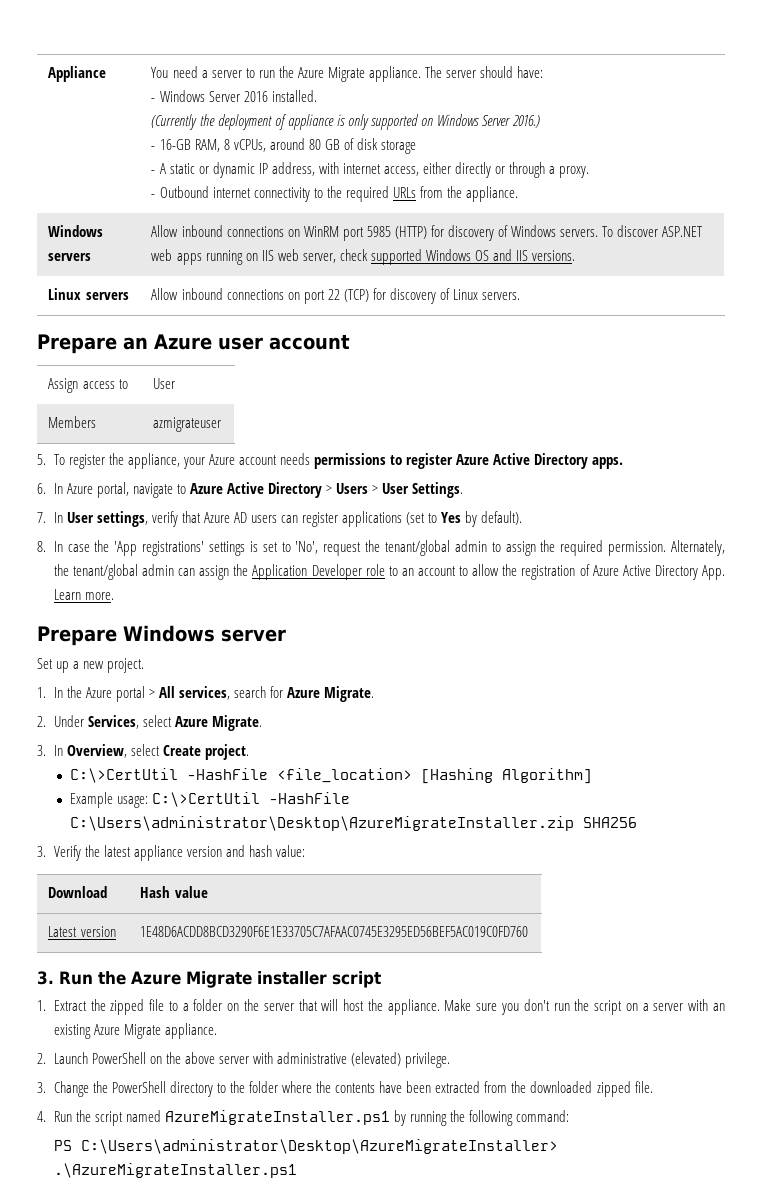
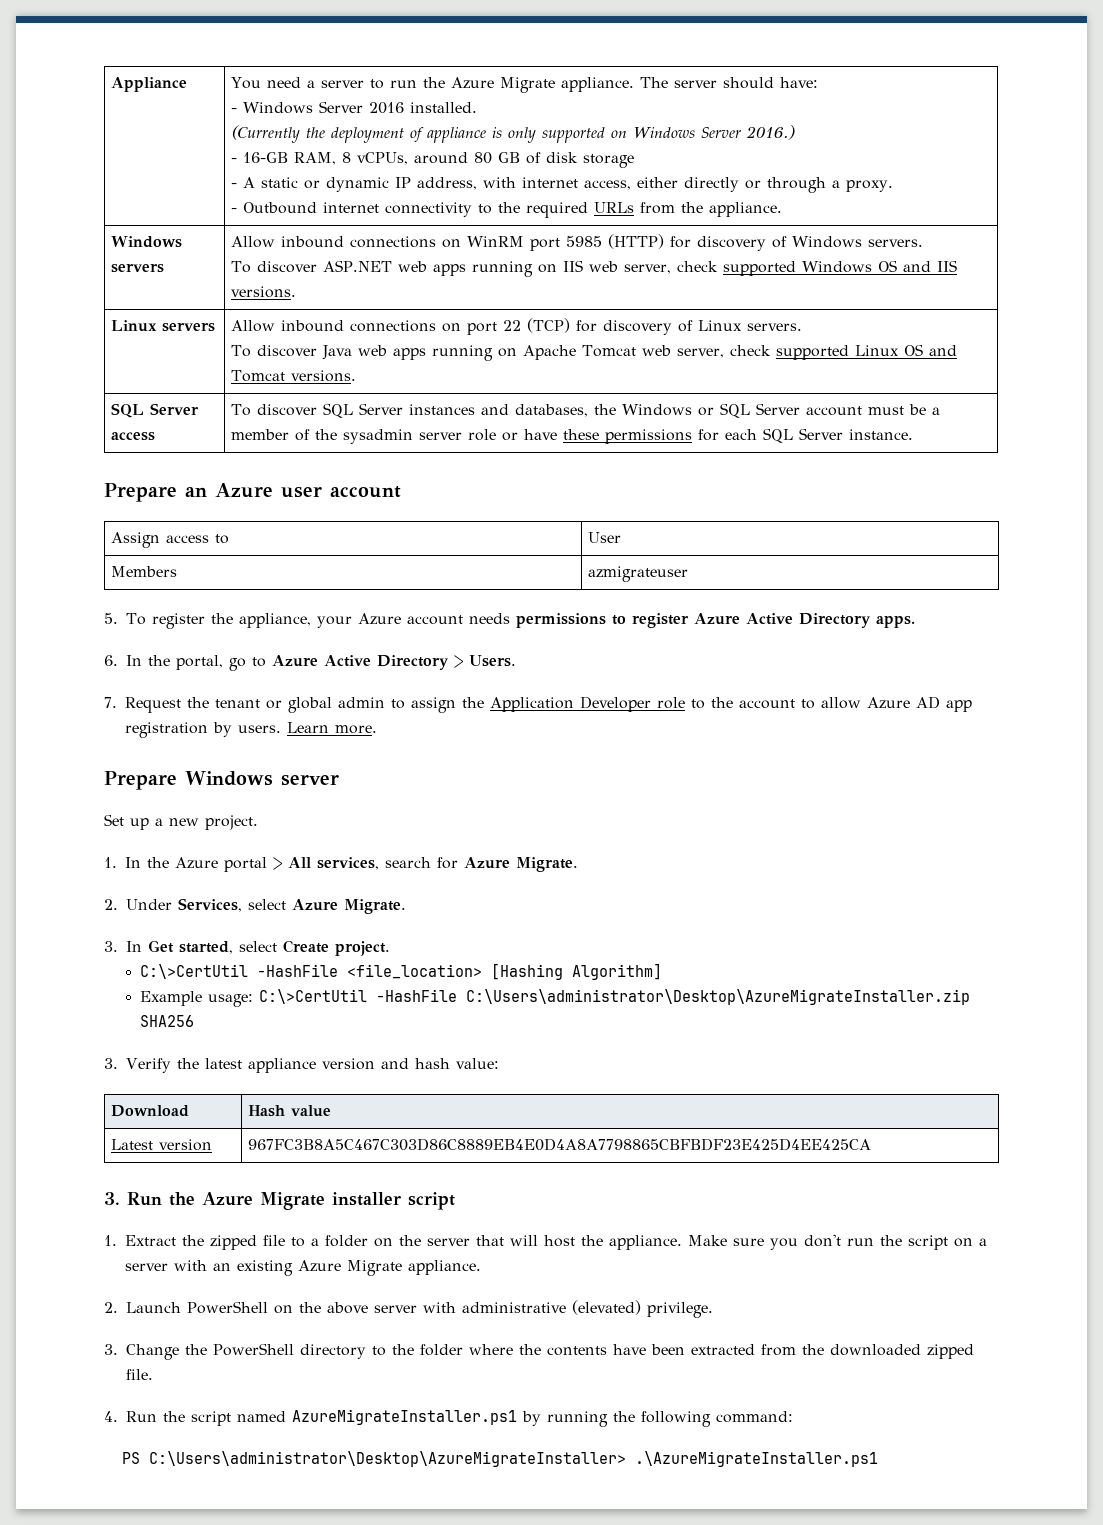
(599, 233) none -> (924, 243) //
(521, 296) none -> [231,344,958,361] [231,370,357,382] [111,403,200,418] [111,432,156,441] [231,403,941,418] [231,428,914,444] // To discover Java web apps running on Apache Tomcat web server, check supported Linux OS and Tomcat versions. // SQL Server access | To discover SQL Server instances and databases, the Windows or SQL Server account must be a member of the sysadmin server role or have these permissions for each SQL Server instance.
[66,482,173,498] Azure portal, navigate -> [148,655,246,671] the portal, go
[336,482,464,498] [37,511,523,527] [37,540,726,556] [53,564,196,580] Users > User Settings. // 7. In User settings, verify that Azure AD users can register applications (set to Yes by default). // 8. In case the 'App registrations' settings is set to 'No', request the tenant/global admin to assign the required permission. Alternately, the tenant/global admin can -> [469,655,516,667] [104,697,405,713] Users. // 7. Request the tenant or global admin to
[401,568,414,576] an -> [711,697,733,708] the
[502,564,726,580] the registration of Azure Active Directory App. -> [867,696,972,712] [125,722,281,738] Azure AD app registration by users.
[66,744,127,758] Overview, -> [148,940,233,954] Get started,
[140,926,529,937] 1E48D6ACDD8BCD3290F6E1E33705C7AFAAC0745E3295ED56BEF5AC019C0FD760 -> [248,1138,872,1151] 967FC3B8A5C467C303D86C8889EB4E0D4A8A7798865CBFBDF23E425D4EE425CA

